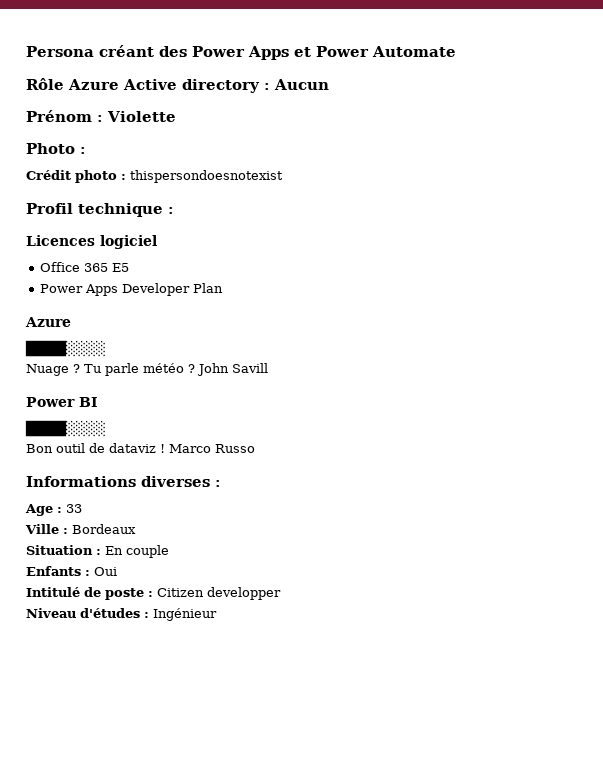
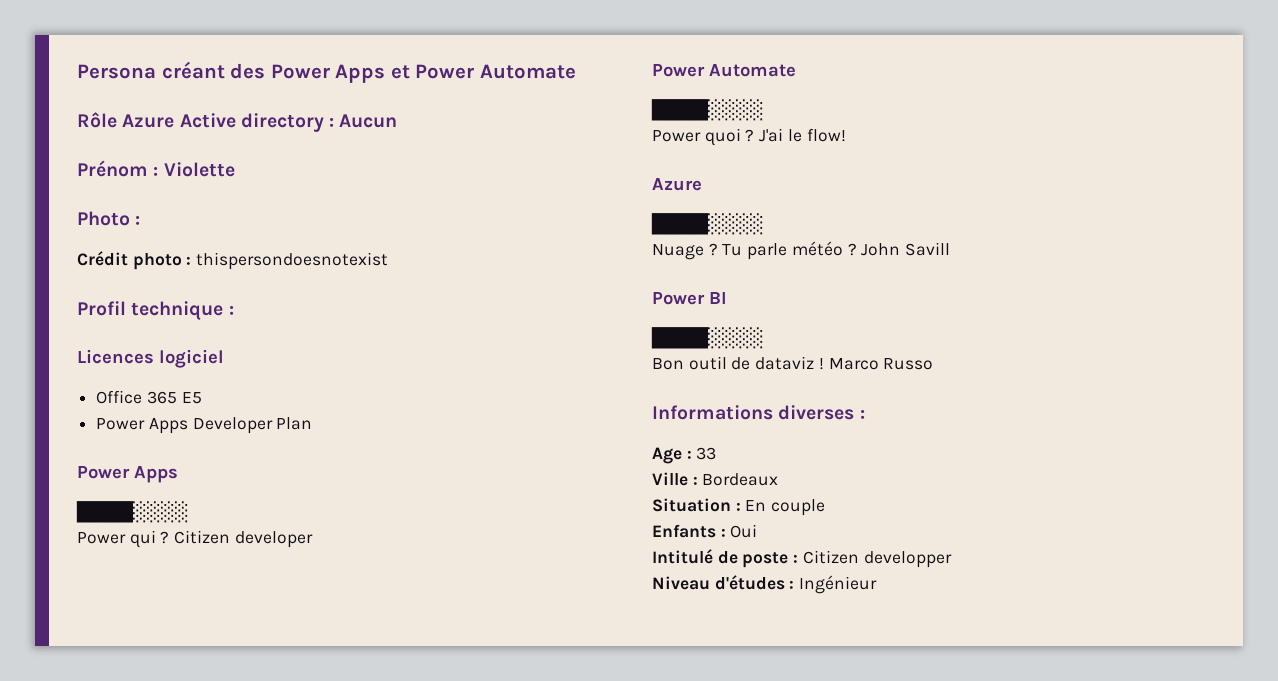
(224, 288) none -> [77,466,178,483] [76,501,189,523] [77,530,313,548] [652,64,796,77] [651,99,764,121] [652,128,846,146] // Power Apps // ████░░░░ // Power qui ? Citizen developer // Power Automate // ████░░░░ // Power quoi ? J'ai le flow!

